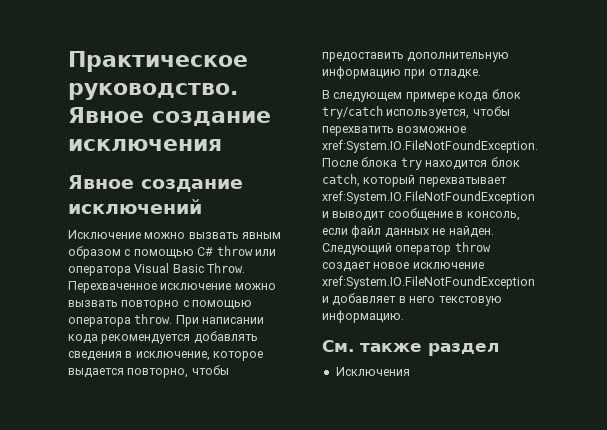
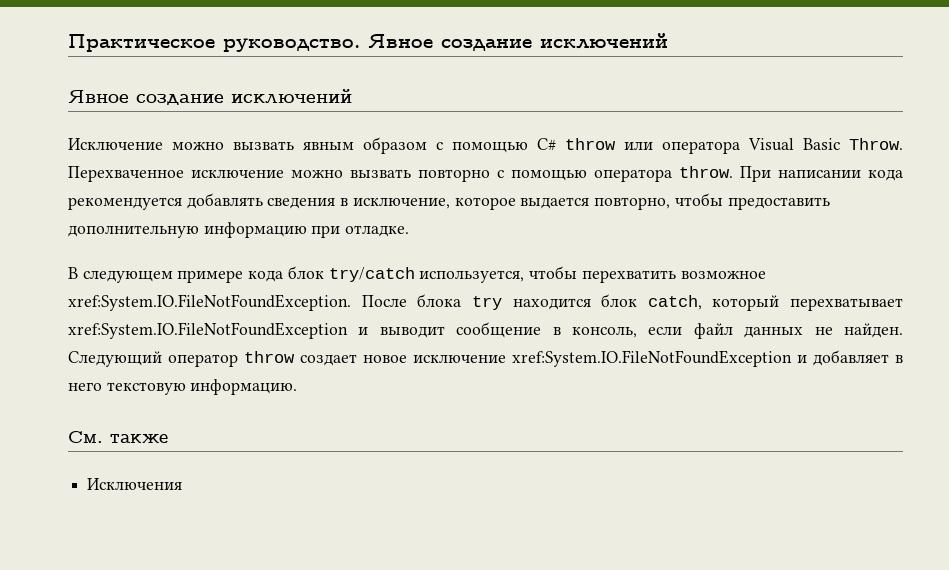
[68,139,222,151] исключения -> [540,33,668,49] исключений
[428,343,499,356] раздел -> (168, 438) none

